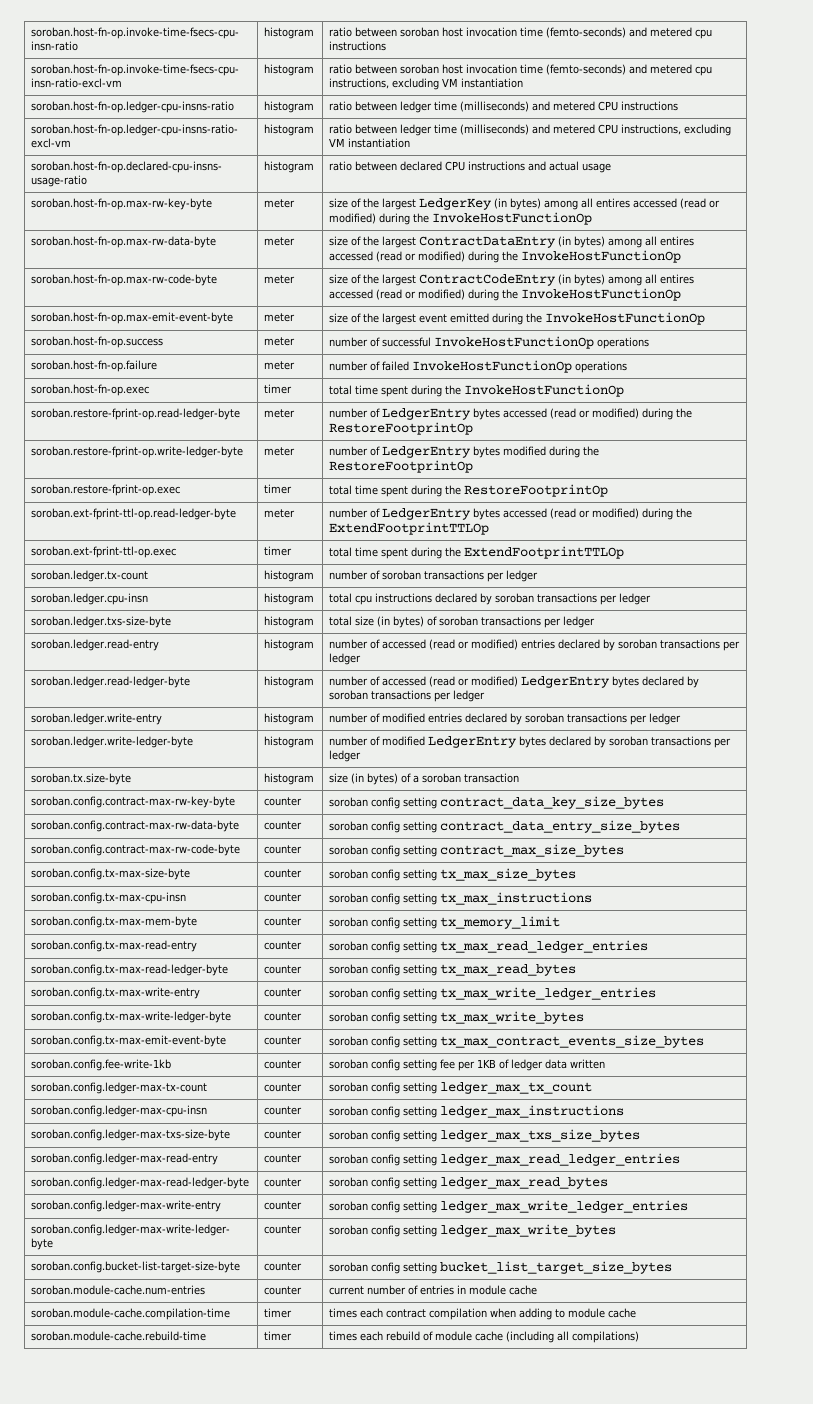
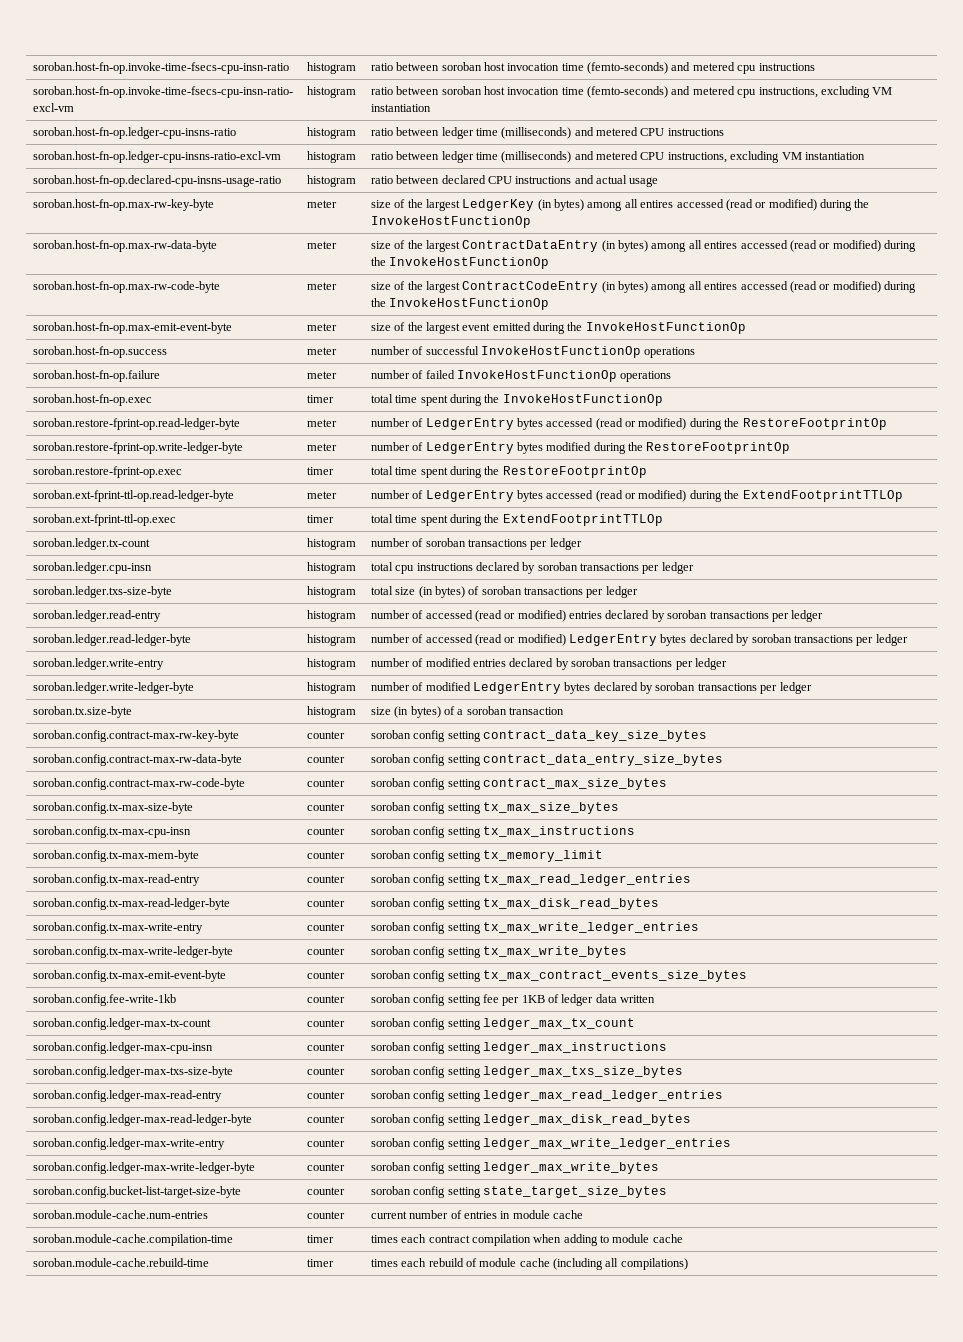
[440,964,577,976] tx_max_read_bytes -> [482,898,659,910] tx_max_disk_read_bytes
[440,1177,609,1189] ledger_max_read_bytes -> [482,1114,691,1126] ledger_max_disk_read_bytes
[440,1261,673,1274] bucket_list_target_size_bytes -> [482,1186,667,1198] state_target_size_bytes

